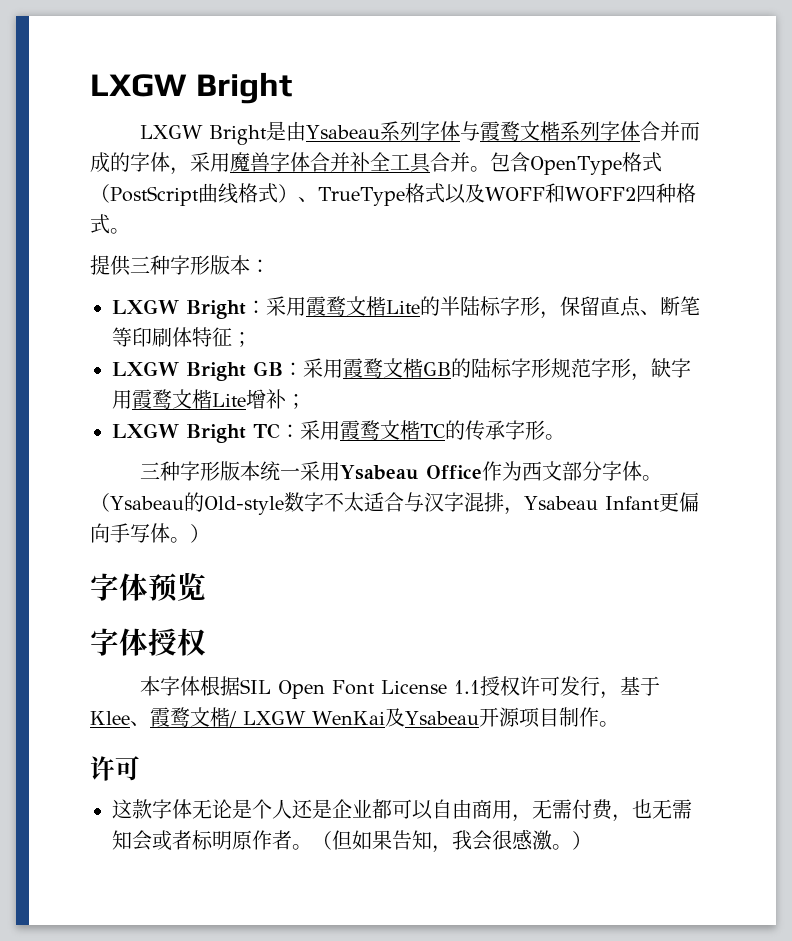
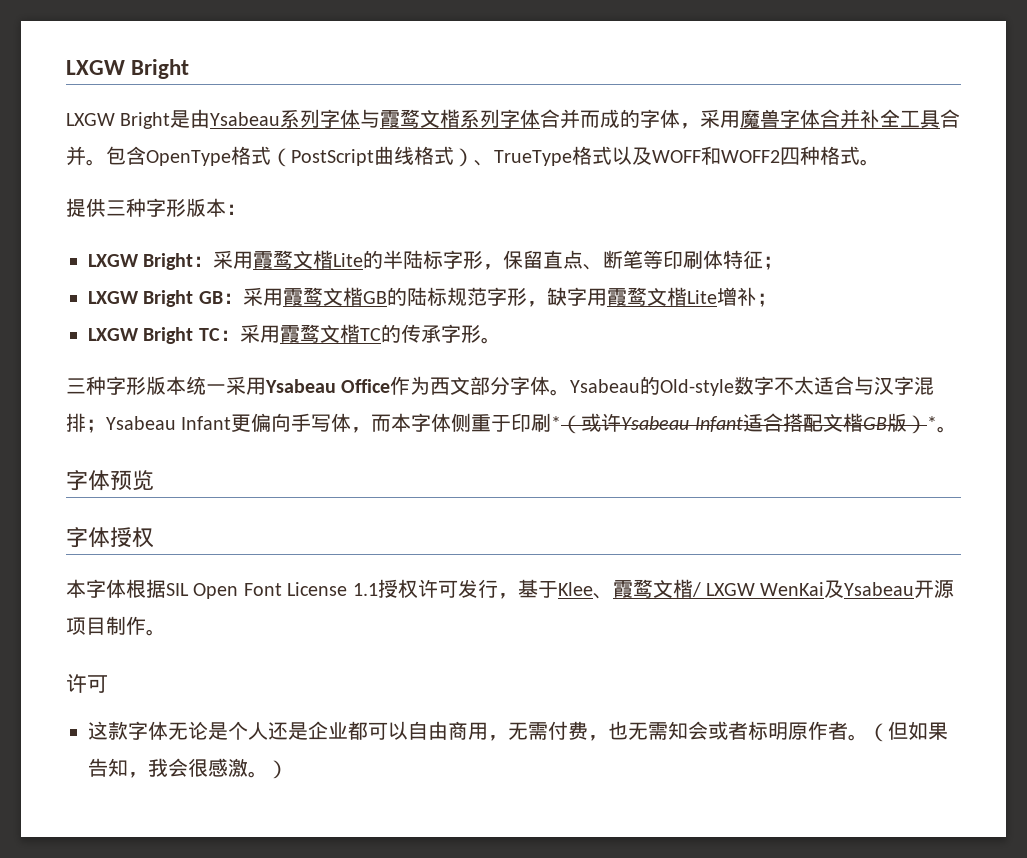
[511,358,551,378] 字形 -> (447, 296) none
[90,493,110,512] （ -> (571, 392) none
[503,507,524,515] ， -> [86,419,106,433] ；
[170,524,210,543] 。） -> [351,413,957,434] ，而本字体侧重于印刷*（或许Ysabeau Infant适合搭配文楷GB版）*。

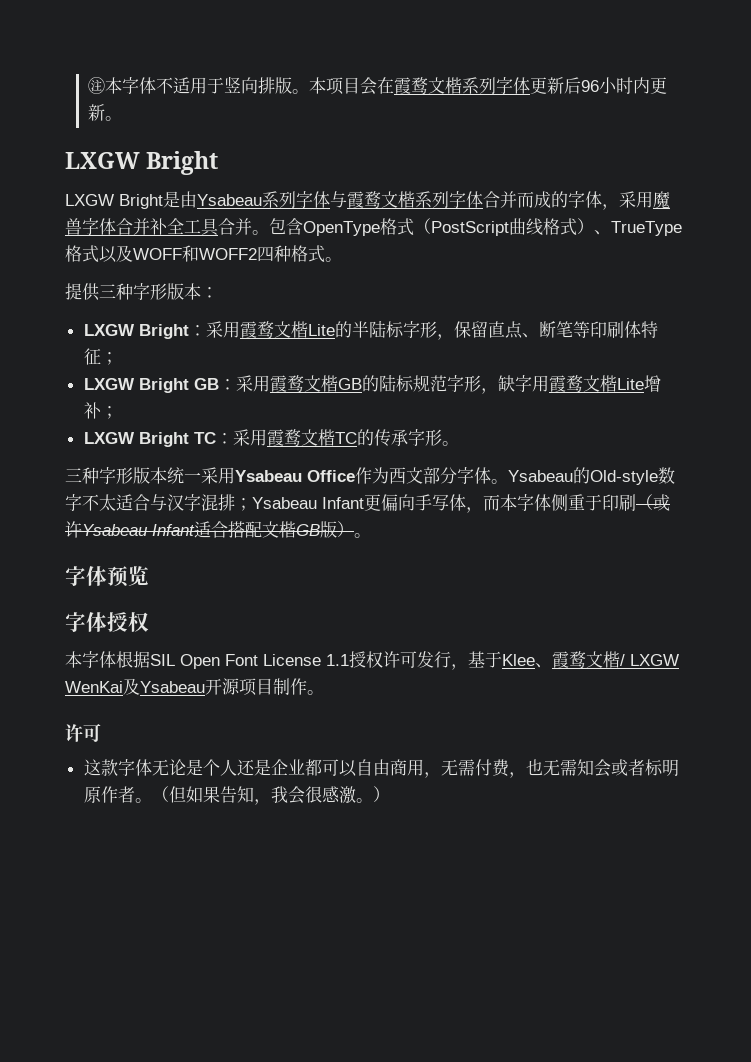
(66, 67) none -> [88,76,668,95] [88,104,123,121] ㊟本字体不适用于竖向排版。本项目会在霞鹜文楷系列字体更新后96小时内更新。 //
[551,416,562,430] * -> (636, 502) none
[926,416,937,430] * -> (354, 529) none

